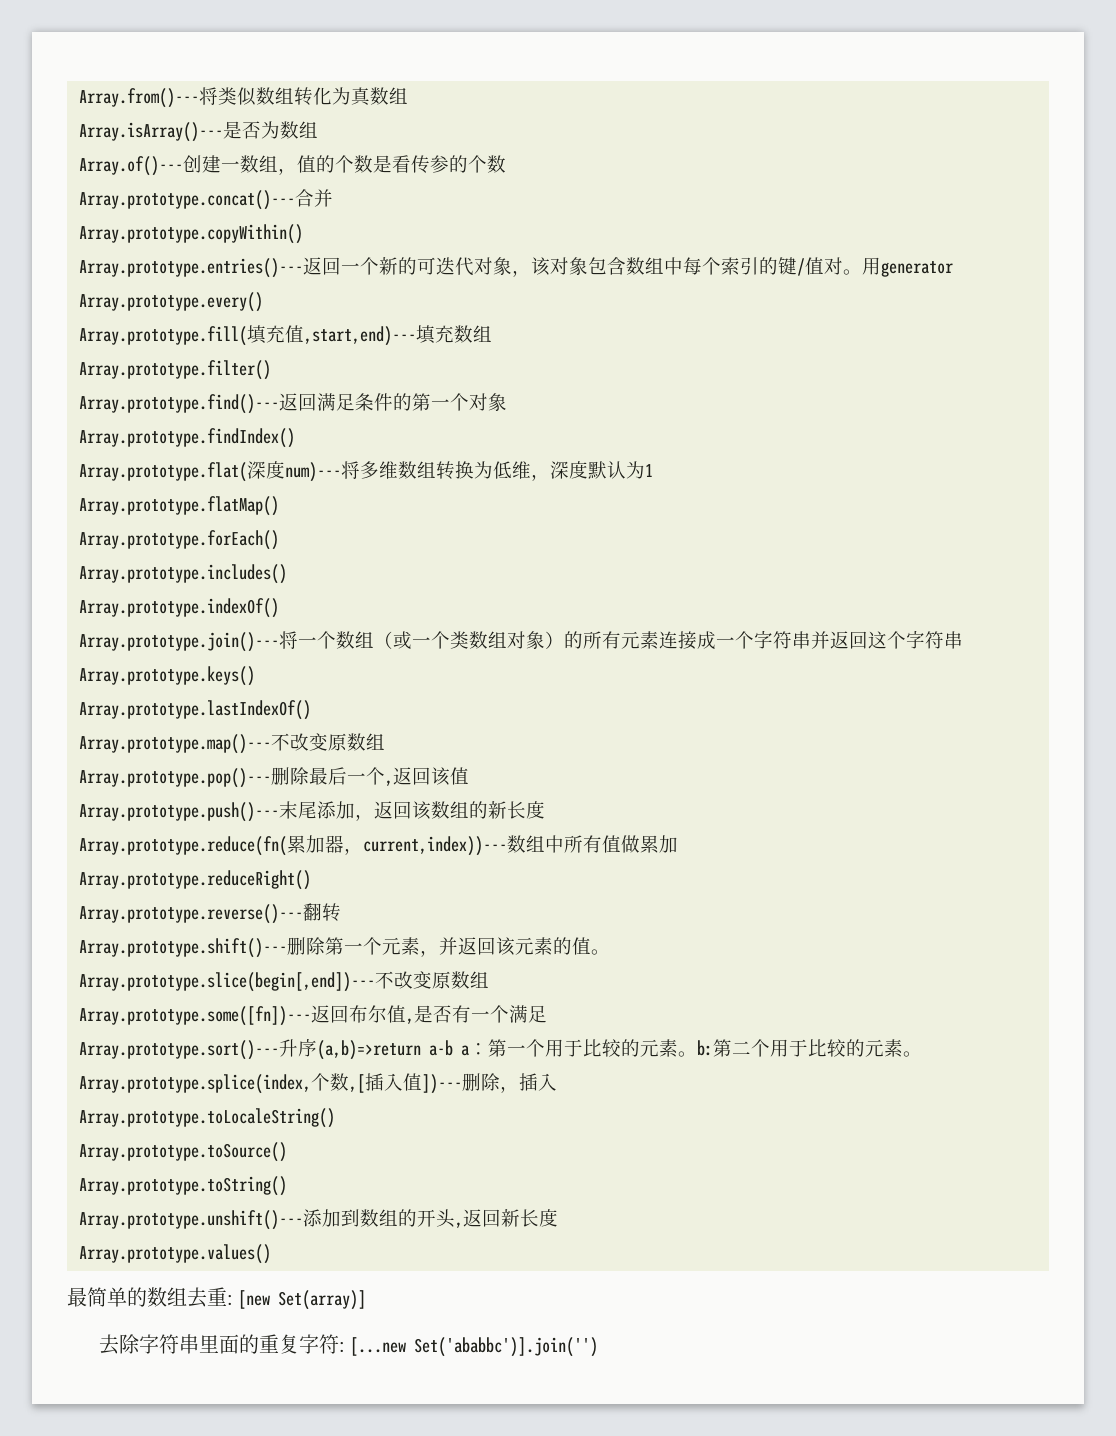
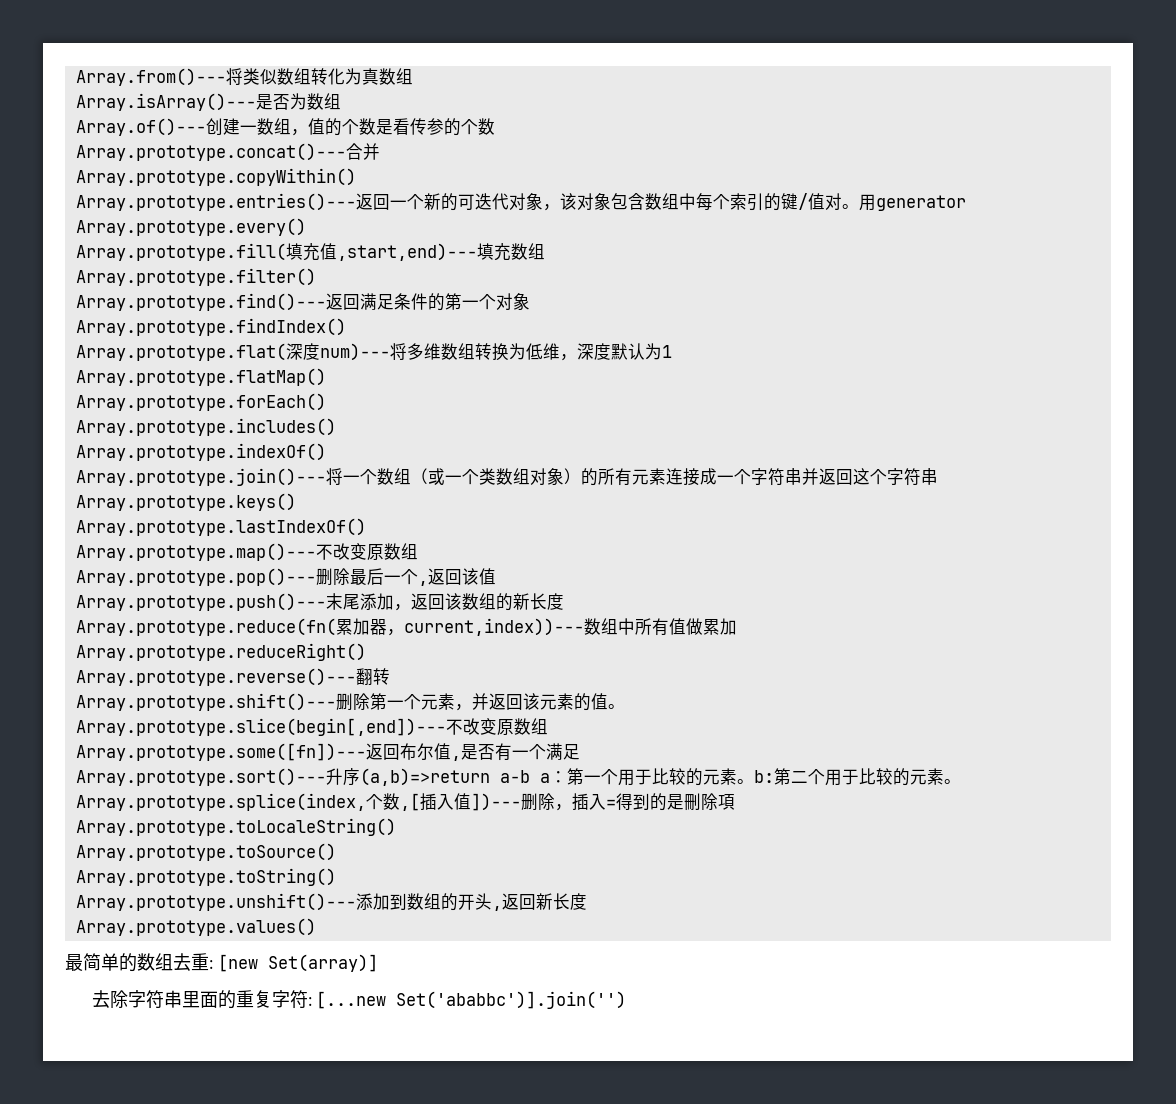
(557, 1082) none -> [605,793,735,811] =得到的是刪除項

